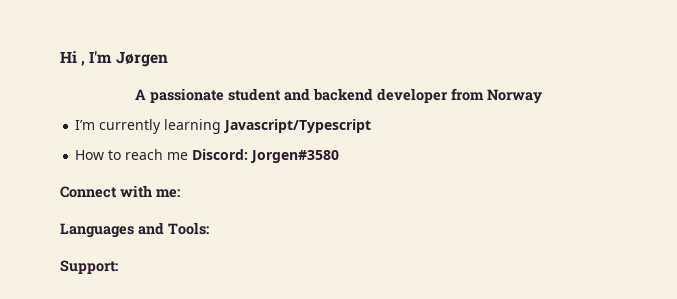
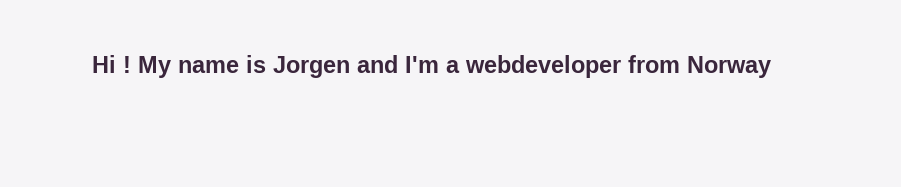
[81,51,168,67] [135,88,542,104] [75,119,372,134] [75,149,340,163] [60,185,180,198] [60,222,209,238] [60,260,118,274] , I'm Jørgen // A passionate student and backend developer from Norway // I’m currently learning Javascript/Typescript // How to reach me Discord: Jorgen#3580 // Connect with me: // Languages and Tools: // Support: -> [123,55,771,78] ! My name is Jorgen and I'm a webdeveloper from Norway

